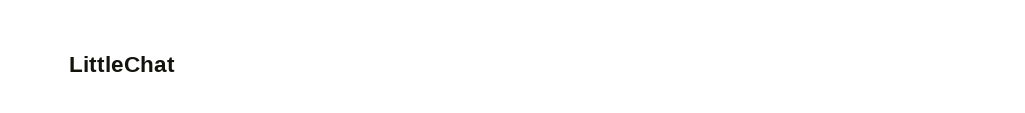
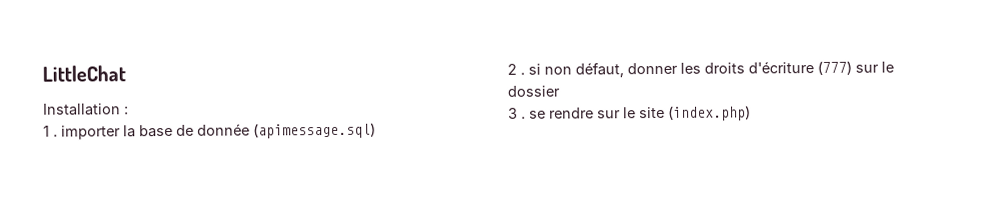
(175, 64) none -> [43,103,129,116] [43,122,376,140] [507,60,894,78] [507,85,560,97] [508,105,751,121] // Installation : // 1 . importer la base de donnée (apimessage.sql) // 2 . si non défaut, donner les droits d'écriture (777) sur le dossier // 3 . se rendre sur le site (index.php)

